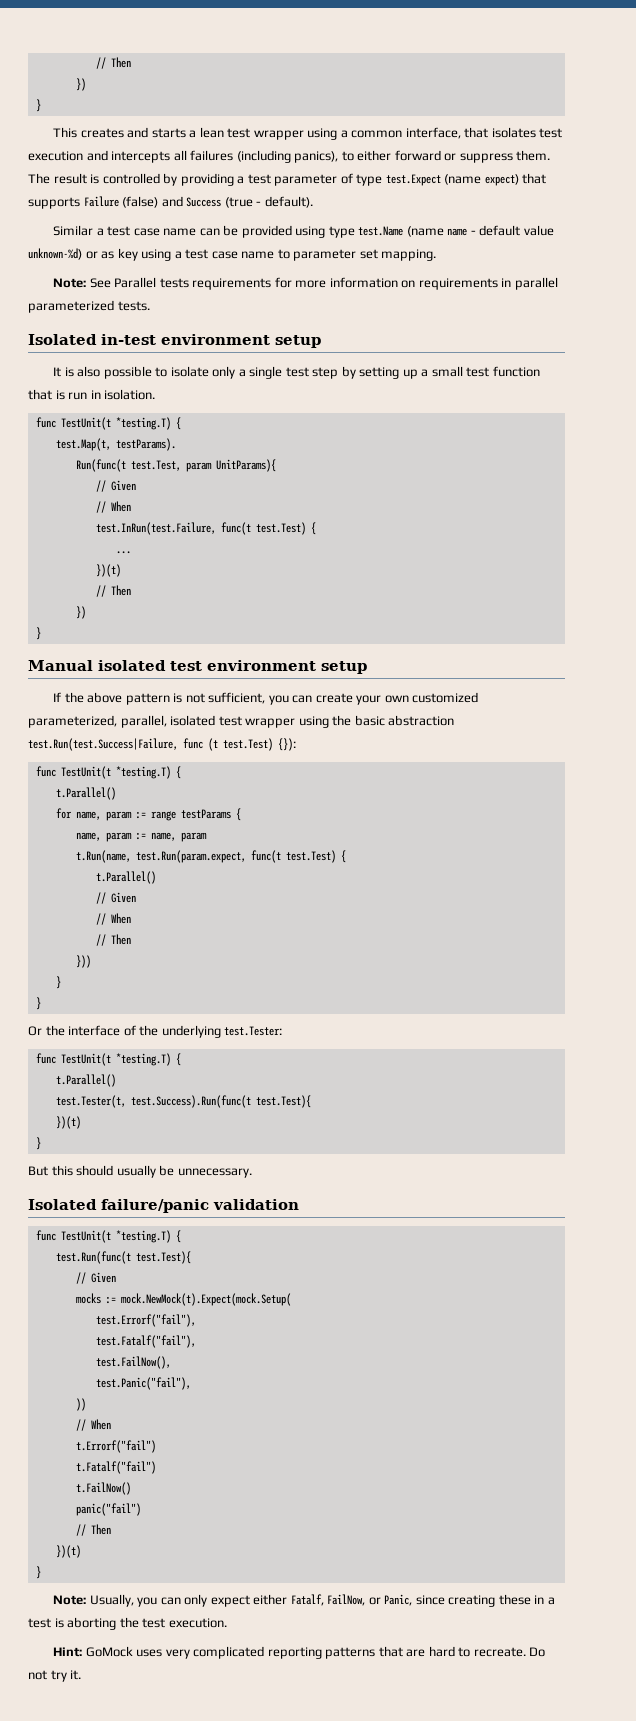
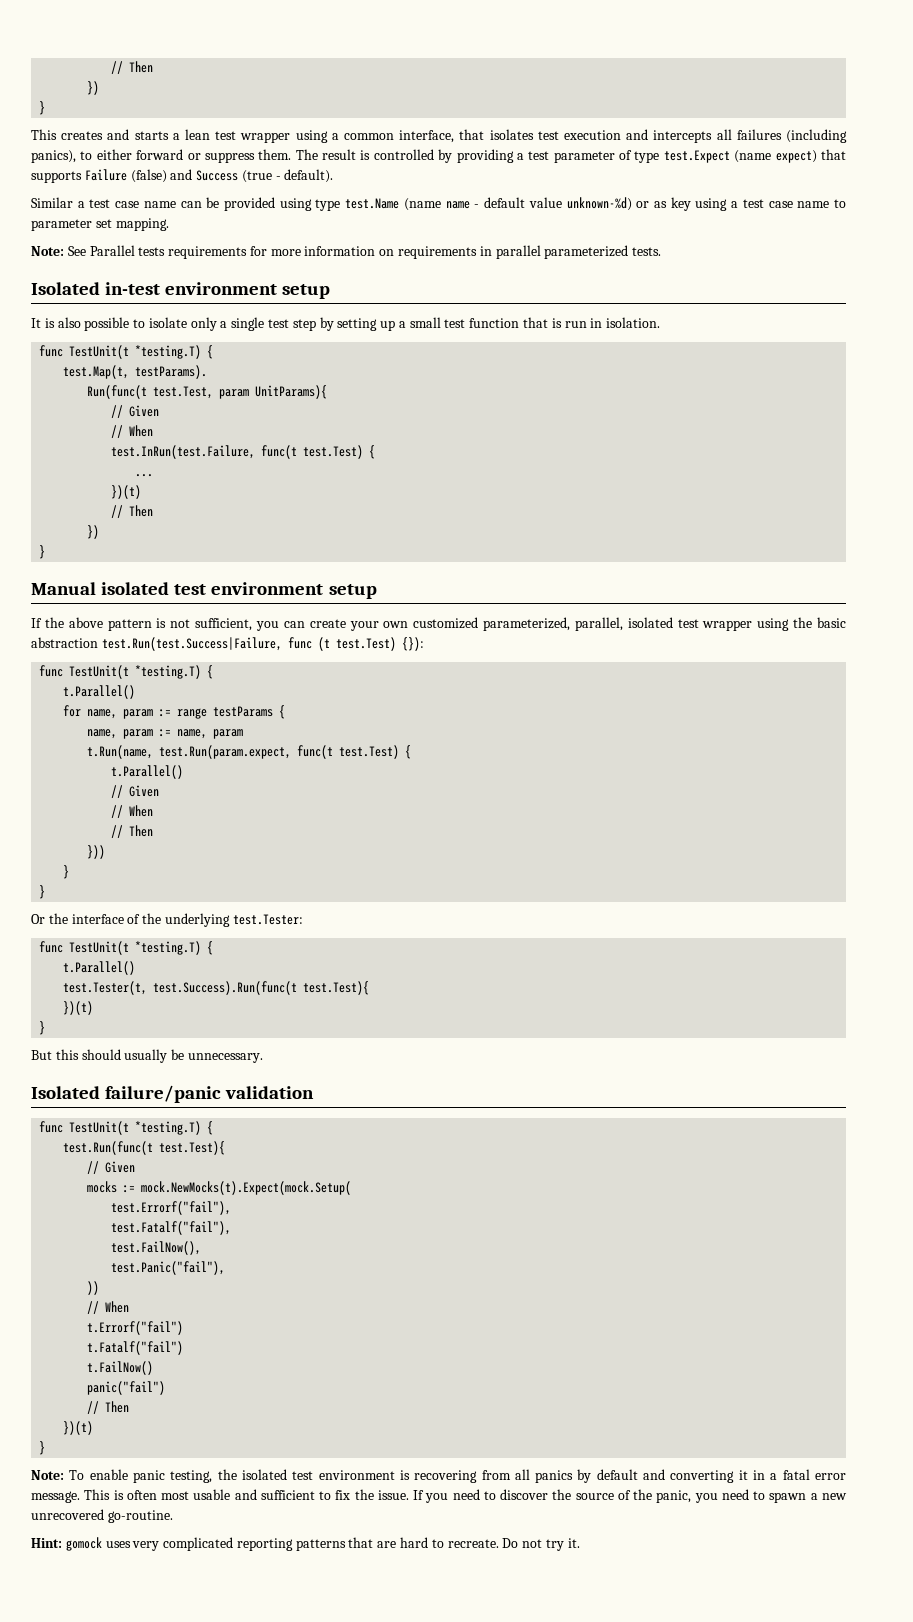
[120,1293,291,1306] mock.NewMock(t).Expect(mock.Setup( -> [141,1181,352,1195] mock.NewMocks(t).Expect(mock.Setup(
[89,1594,555,1607] [28,1617,227,1630] Usually, you can only expect either Fatalf, FailNow, or Panic, since creating these in a test is aborting the test execution. -> [69,1469,847,1483] [31,1489,847,1503] [31,1509,173,1523] To enable panic testing, the isolated test environment is recovering from all panics by default and converting it in a fatal error message. This is often most usable and sufficient to fix the issue. If you need to discover the source of the panic, you need to spawn a new unrecovered go-routine.
[85,1646,133,1657] GoMock -> [65,1537,102,1551] gomock

